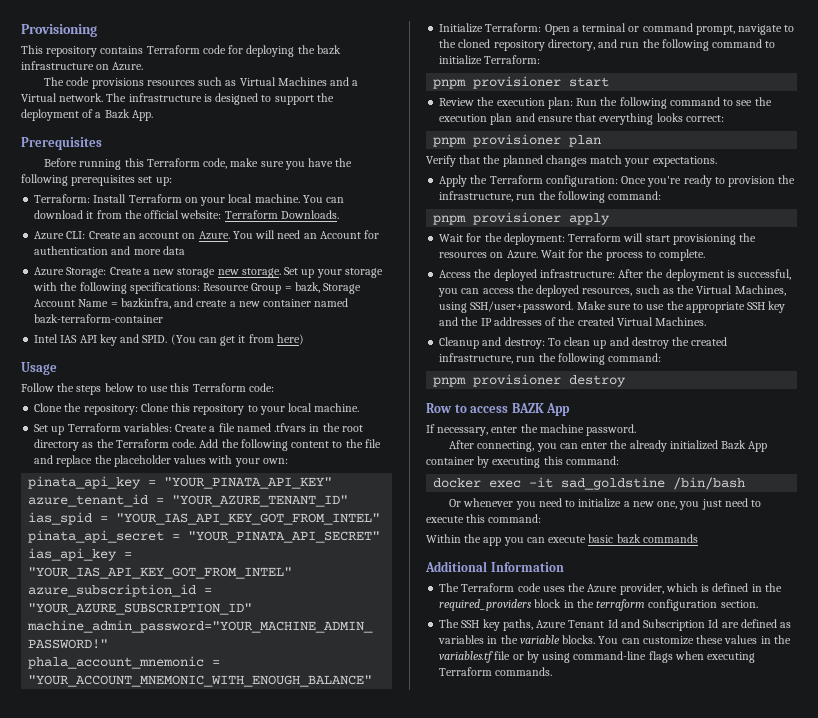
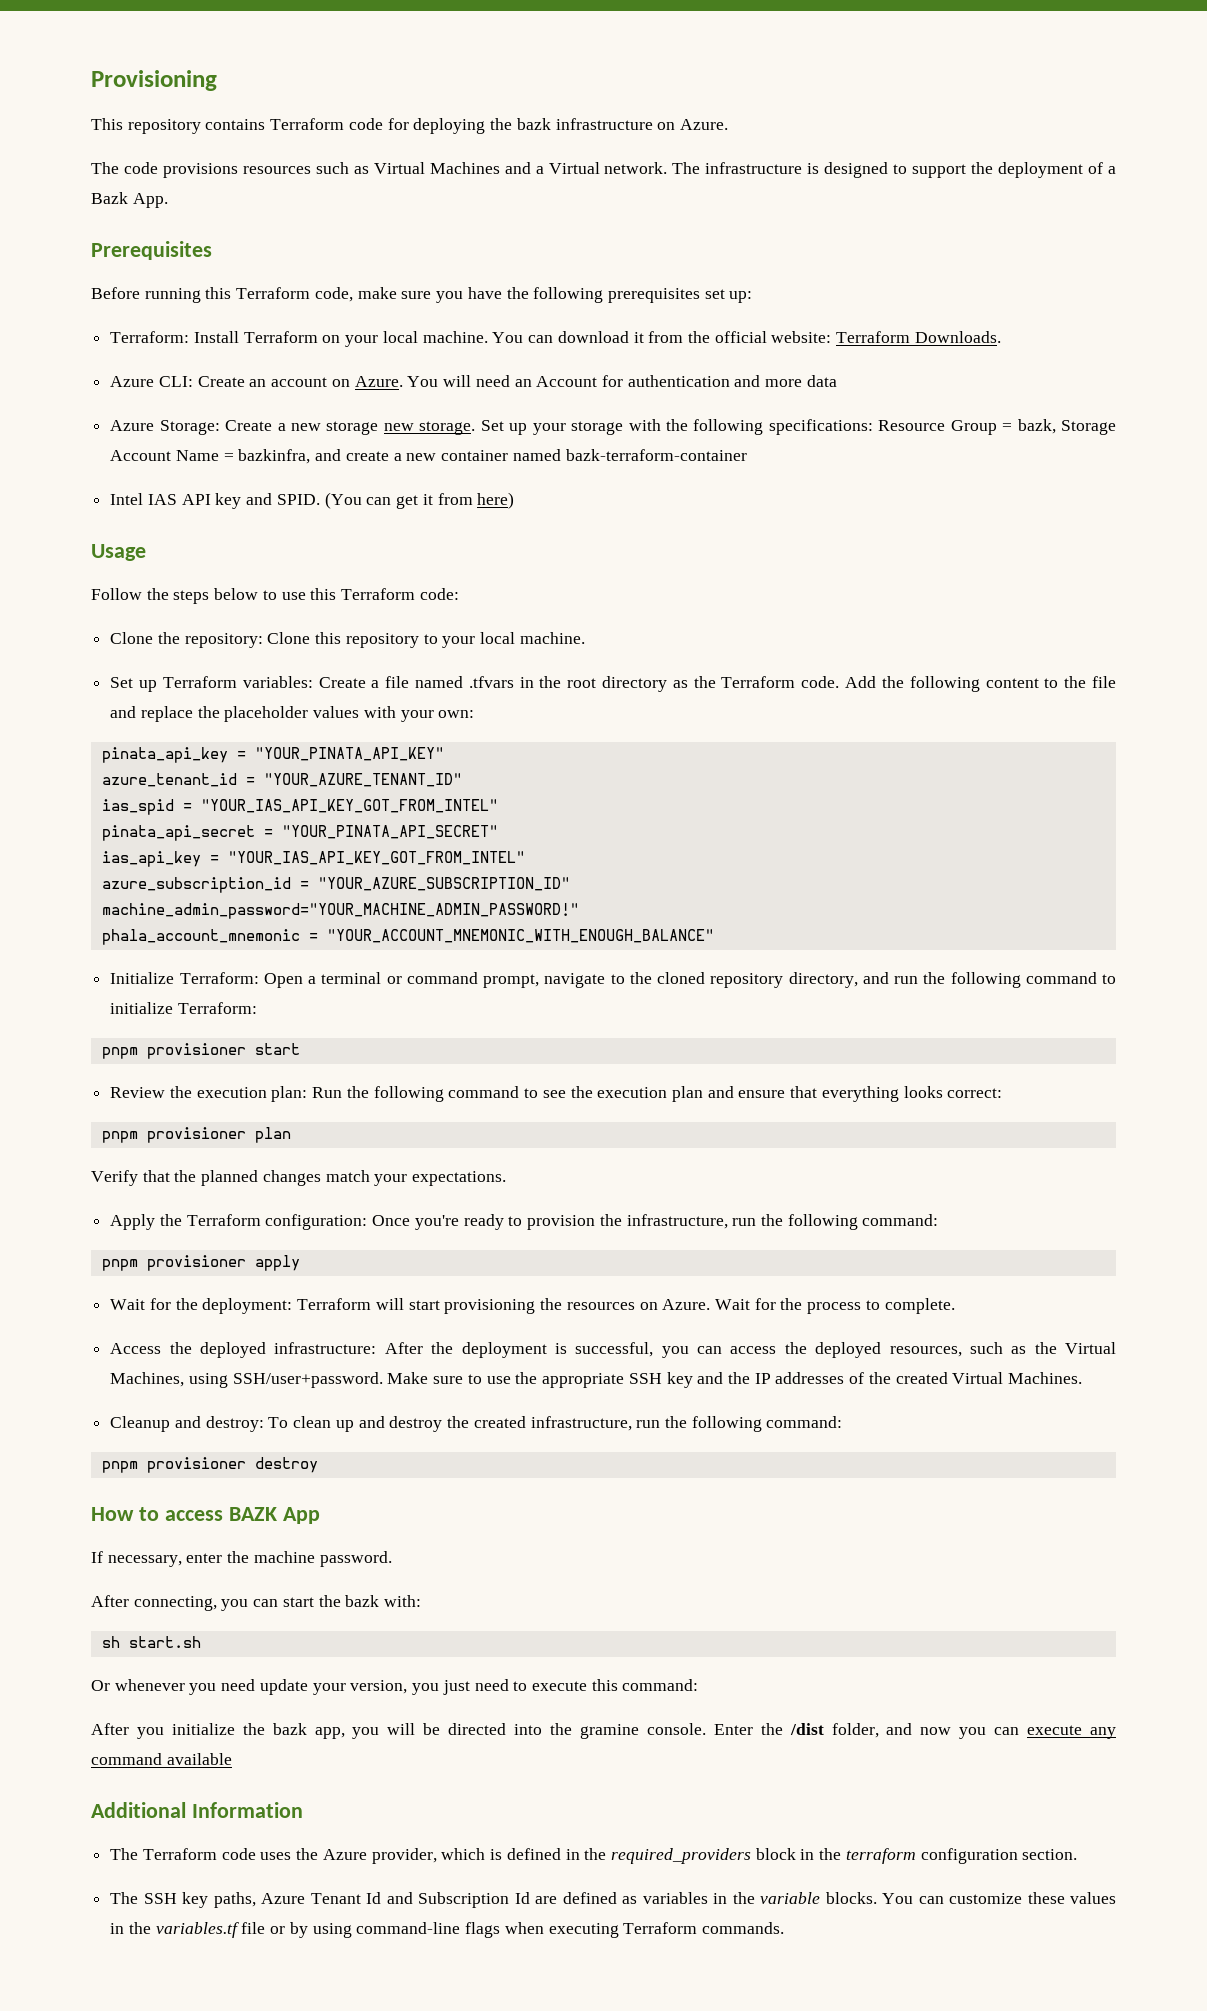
[426,403,452,413] Row -> [91,1507,134,1521] How
[581,440,768,452] [426,456,619,468] [433,477,746,490] enter the already initialized Bazk App container by executing this command: // docker exec -it sad_goldstine /bin/bash -> [282,1595,422,1607] [101,1636,201,1648] start the bazk with: // sh start.sh
[565,498,678,509] to initialize a new one, -> [259,1679,408,1695] update your version,
[426,534,698,546] Within the app you can execute basic bazk commands -> [91,1723,1116,1739] [91,1753,232,1765] After you initialize the bazk app, you will be directed into the gramine console. Enter the /dist folder, and now you can execute any command available

